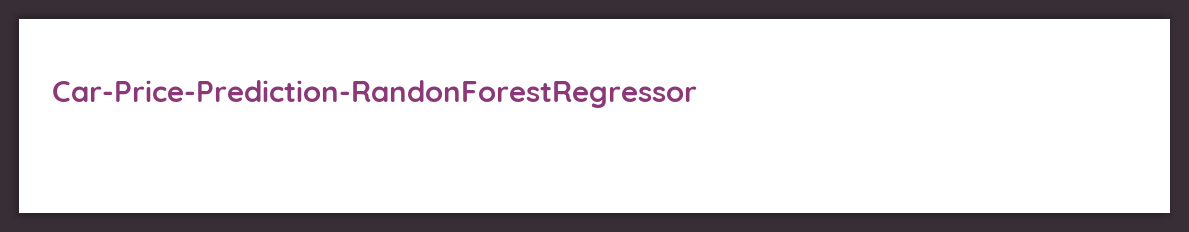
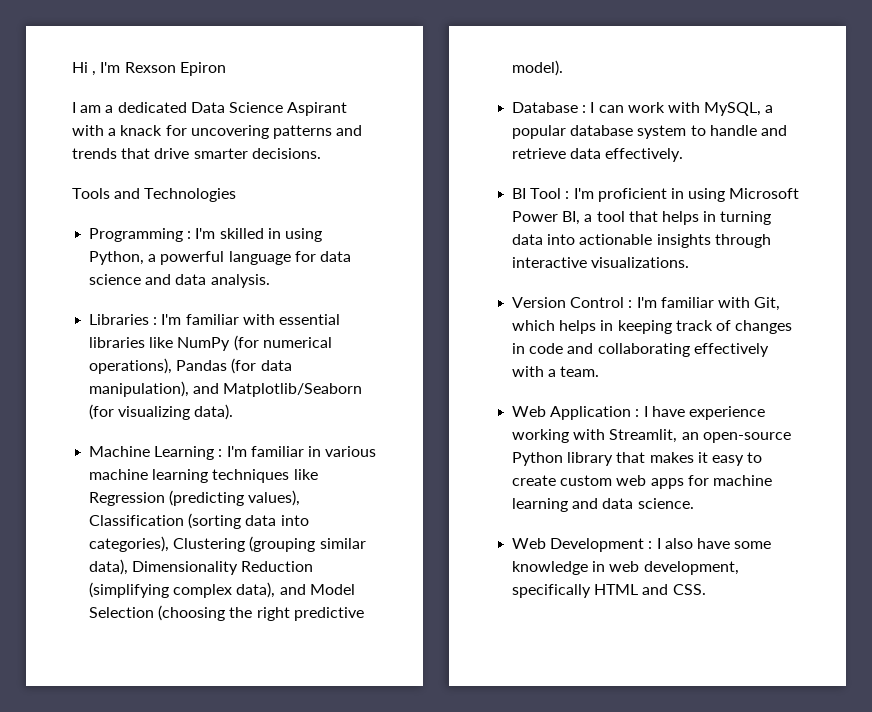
[52,80,697,108] Car-Price-Prediction-RandonForestRegressor -> [72,62,226,76] [72,102,348,116] [72,125,363,139] [72,148,321,159] [72,188,237,202] [89,228,322,242] [89,251,351,265] [89,274,270,288] [89,314,340,325] [89,335,332,351] [89,358,292,374] [89,381,363,397] [89,404,234,420] [89,446,377,460] [89,469,318,483] [89,490,301,506] [89,513,309,529] [89,536,366,552] [89,559,314,575] [89,582,355,598] [89,605,364,621] [512,60,564,76] [512,102,774,116] [512,125,787,139] [512,148,684,162] [512,188,800,202] [512,211,772,225] [512,234,771,248] [512,257,690,268] [512,297,781,311] [512,320,793,334] [512,343,769,357] [512,366,600,377] [512,406,765,420] [512,429,791,443] [512,452,763,466] [512,475,772,489] [512,498,694,512] [512,538,772,552] [512,561,739,575] [512,584,706,598] Hi , I'm Rexson Epiron // I am a dedicated Data Science Aspirant with a knack for uncovering patterns and trends that drive smarter decisions. // Tools and Technologies // Programming : I'm skilled in using Python, a powerful language for data science and data analysis. // Libraries : I'm familiar with essential libraries like NumPy (for numerical operations), Pandas (for data manipulation), and Matplotlib/Seaborn (for visualizing data). // Machine Learning : I'm familiar in various machine learning techniques like Regression (predicting values), Classification (sorting data into categories), Clustering (grouping similar data), Dimensionality Reduction (simplifying complex data), and Model Selection (choosing the right predictive model). // Database : I can work with MySQL, a popular database system to handle and retrieve data effectively. // BI Tool : I'm proficient in using Microsoft Power BI, a tool that helps in turning data into actionable insights through interactive visualizations. // Version Control : I'm familiar with Git, which helps in keeping track of changes in code and collaborating effectively with a team. // Web Application : I have experience working with Streamlit, an open-source Python library that makes it easy to create custom web apps for machine learning and data science. // Web Development : I also have some knowledge in web development, specifically HTML and CSS.

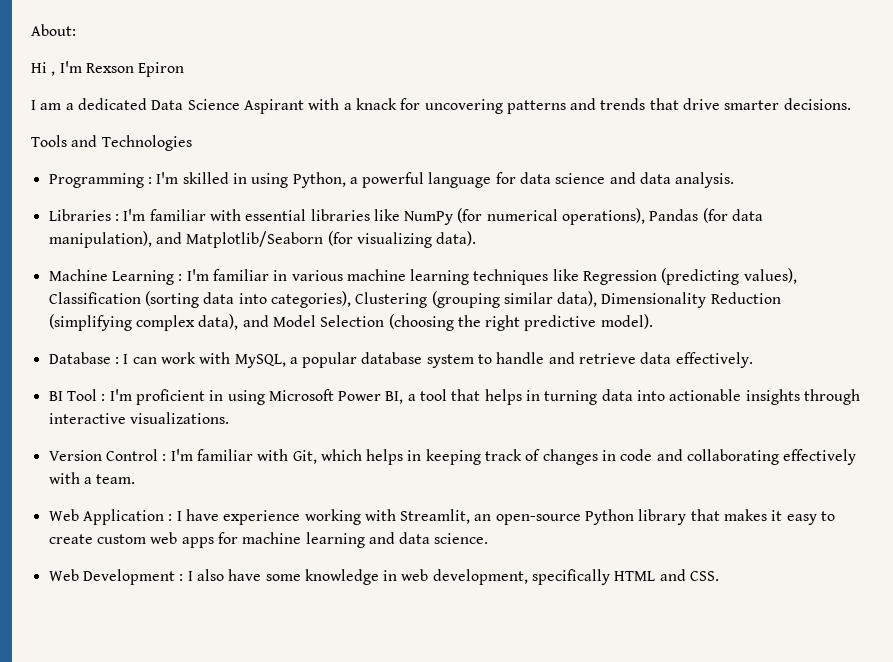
(72, 67) none -> [31,24,76,36] About: //

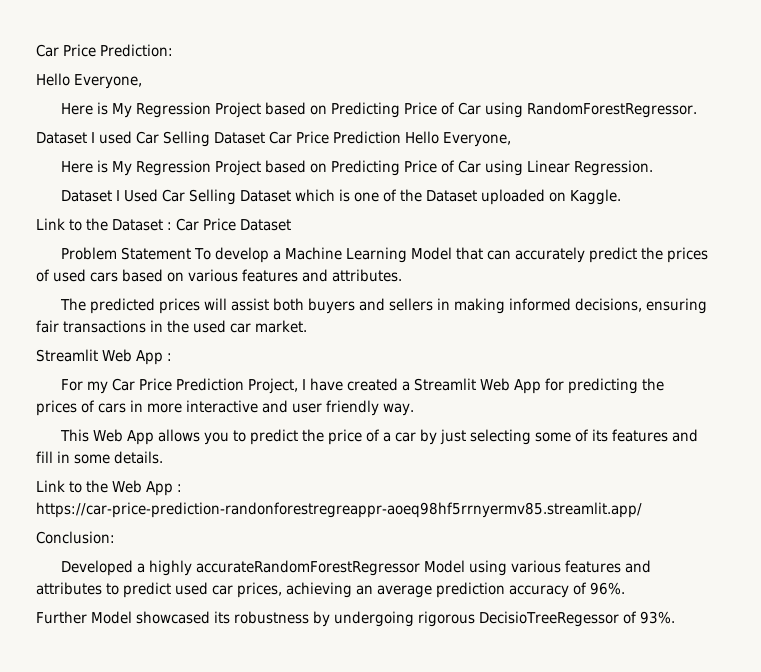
[31,24,76,36] [31,61,185,77] [31,98,851,114] [31,135,192,151] [48,172,735,188] [48,208,764,225] [48,231,477,248] [48,268,797,285] [48,291,781,308] [48,314,653,331] [48,352,753,368] [48,389,861,405] [48,412,229,424] [48,449,857,465] [48,472,136,484] [48,509,836,525] [48,532,489,548] [48,569,720,585] About: // Hi , I'm Rexson Epiron // I am a dedicated Data Science Aspirant with a knack for uncovering patterns and trends that drive smarter decisions. // Tools and Technologies // Programming : I'm skilled in using Python, a powerful language for data science and data analysis. // Libraries : I'm familiar with essential libraries like NumPy (for numerical operations), Pandas (for data manipulation), and Matplotlib/Seaborn (for visualizing data). // Machine Learning : I'm familiar in various machine learning techniques like Regression (predicting values), Classification (sorting data into categories), Clustering (grouping similar data), Dimensionality Reduction (simplifying complex data), and Model Selection (choosing the right predictive model). // Database : I can work with MySQL, a popular database system to handle and retrieve data effectively. // BI Tool : I'm proficient in using Microsoft Power BI, a tool that helps in turning data into actionable insights through interactive visualizations. // Version Control : I'm familiar with Git, which helps in keeping track of changes in code and collaborating effectively with a team. // Web Application : I have experience working with Streamlit, an open-source Python library that makes it easy to create custom web apps for machine learning and data science. // Web Development : I also have some knowledge in web development, specifically HTML and CSS. -> [36,44,173,57] [36,73,142,89] [60,102,697,118] [36,131,511,147] [60,160,653,176] [60,189,621,205] [36,218,291,231] [60,247,708,263] [36,269,402,282] [59,298,707,314] [36,320,307,333] [36,349,172,365] [60,378,664,394] [36,400,414,416] [59,429,698,445] [36,451,163,464] [36,480,182,496] [36,502,642,518] [36,531,115,544] [60,560,651,576] [36,582,625,598] [36,611,675,627] Car Price Prediction: // Hello Everyone, // Here is My Regression Project based on Predicting Price of Car using RandomForestRegressor. // Dataset I used Car Selling Dataset Car Price Prediction Hello Everyone, // Here is My Regression Project based on Predicting Price of Car using Linear Regression. // Dataset I Used Car Selling Dataset which is one of the Dataset uploaded on Kaggle. // Link to the Dataset : Car Price Dataset // Problem Statement To develop a Machine Learning Model that can accurately predict the prices of used cars based on various features and attributes. // The predicted prices will assist both buyers and sellers in making informed decisions, ensuring fair transactions in the used car market. // Streamlit Web App : // For my Car Price Prediction Project, I have created a Streamlit Web App for predicting the prices of cars in more interactive and user friendly way. // This Web App allows you to predict the price of a car by just selecting some of its features and fill in some details. // Link to the Web App : https://car-price-prediction-randonforestregreappr-aoeq98hf5rrnyermv85.streamlit.app/ // Conclusion: // Developed a highly accurateRandomForestRegressor Model using various features and attributes to predict used car prices, achieving an average prediction accuracy of 96%. // Further Model showcased its robustness by undergoing rigorous DecisioTreeRegessor of 93%.

